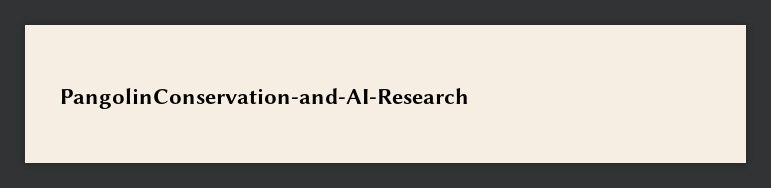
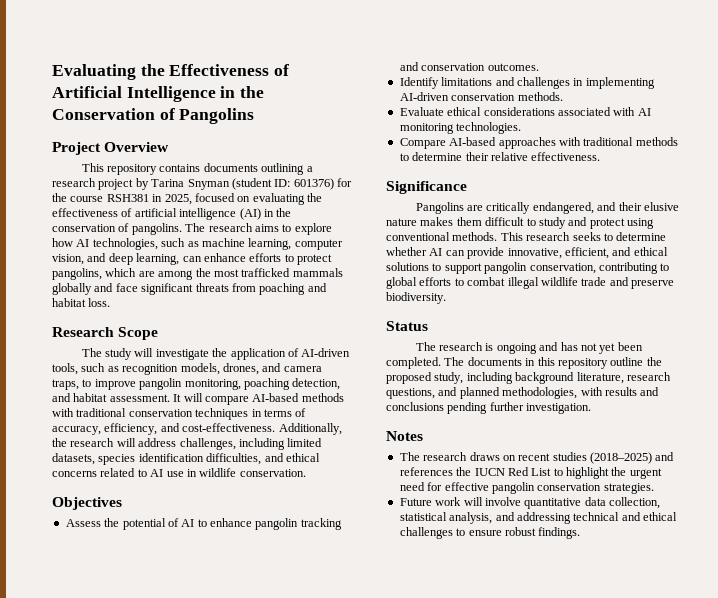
[60,88,469,109] PangolinConservation-and-AI-Research -> [52,64,290,80] [52,86,265,102] [52,108,255,124] [52,142,170,155] [81,163,313,175] [52,178,352,190] [52,193,322,205] [52,208,292,220] [52,223,332,235] [52,238,343,250] [52,253,332,265] [52,268,343,280] [52,283,327,295] [52,298,111,307] [52,327,159,340] [81,348,351,360] [52,363,322,375] [52,378,341,390] [52,393,344,405] [52,408,307,420] [52,423,342,435] [52,438,323,450] [52,453,320,465] [52,468,306,477] [52,497,122,510] [65,518,342,530] [399,62,539,71] [399,77,655,89] [399,92,563,101] [399,107,651,116] [399,122,522,134] [399,137,678,149] [399,152,601,161] [386,181,467,194] [415,202,679,214] [386,217,654,229] [386,232,667,241] [386,247,668,259] [386,262,670,274] [386,277,674,289] [386,292,446,304] [386,321,428,331] [415,342,643,354] [386,357,662,369] [386,372,671,384] [386,387,660,399] [386,402,592,414] [386,431,423,441] [399,452,675,464] [399,467,662,479] [399,482,654,494] [399,497,660,509] [399,512,677,524] [399,527,581,539] Evaluating the Effectiveness of Artificial Intelligence in the Conservation of Pangolins // Project Overview // This repository contains documents outlining a research project by Tarina Snyman (student ID: 601376) for the course RSH381 in 2025, focused on evaluating the effectiveness of artificial intelligence (AI) in the conservation of pangolins. The research aims to explore how AI technologies, such as machine learning, computer vision, and deep learning, can enhance efforts to protect pangolins, which are among the most trafficked mammals globally and face significant threats from poaching and habitat loss. // Research Scope // The study will investigate the application of AI-driven tools, such as recognition models, drones, and camera traps, to improve pangolin monitoring, poaching detection, and habitat assessment. It will compare AI-based methods with traditional conservation techniques in terms of accuracy, efficiency, and cost-effectiveness. Additionally, the research will address challenges, including limited datasets, species identification difficulties, and ethical concerns related to AI use in wildlife conservation. // Objectives // Assess the potential of AI to enhance pangolin tracking and conservation outcomes. // Identify limitations and challenges in implementing AI-driven conservation methods. // Evaluate ethical considerations associated with AI monitoring technologies. // Compare AI-based approaches with traditional methods to determine their relative effectiveness. // Significance // Pangolins are critically endangered, and their elusive nature makes them difficult to study and protect using conventional methods. This research seeks to determine whether AI can provide innovative, efficient, and ethical solutions to support pangolin conservation, contributing to global efforts to combat illegal wildlife trade and preserve biodiversity. // Status // The research is ongoing and has not yet been completed. The documents in this repository outline the proposed study, including background literature, research questions, and planned methodologies, with results and conclusions pending further investigation. // Notes // The research draws on recent studies (2018–2025) and references the IUCN Red List to highlight the urgent need for effective pangolin conservation strategies. // Future work will involve quantitative data collection, statistical analysis, and addressing technical and ethical challenges to ensure robust findings.

